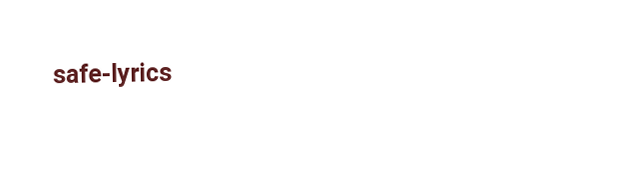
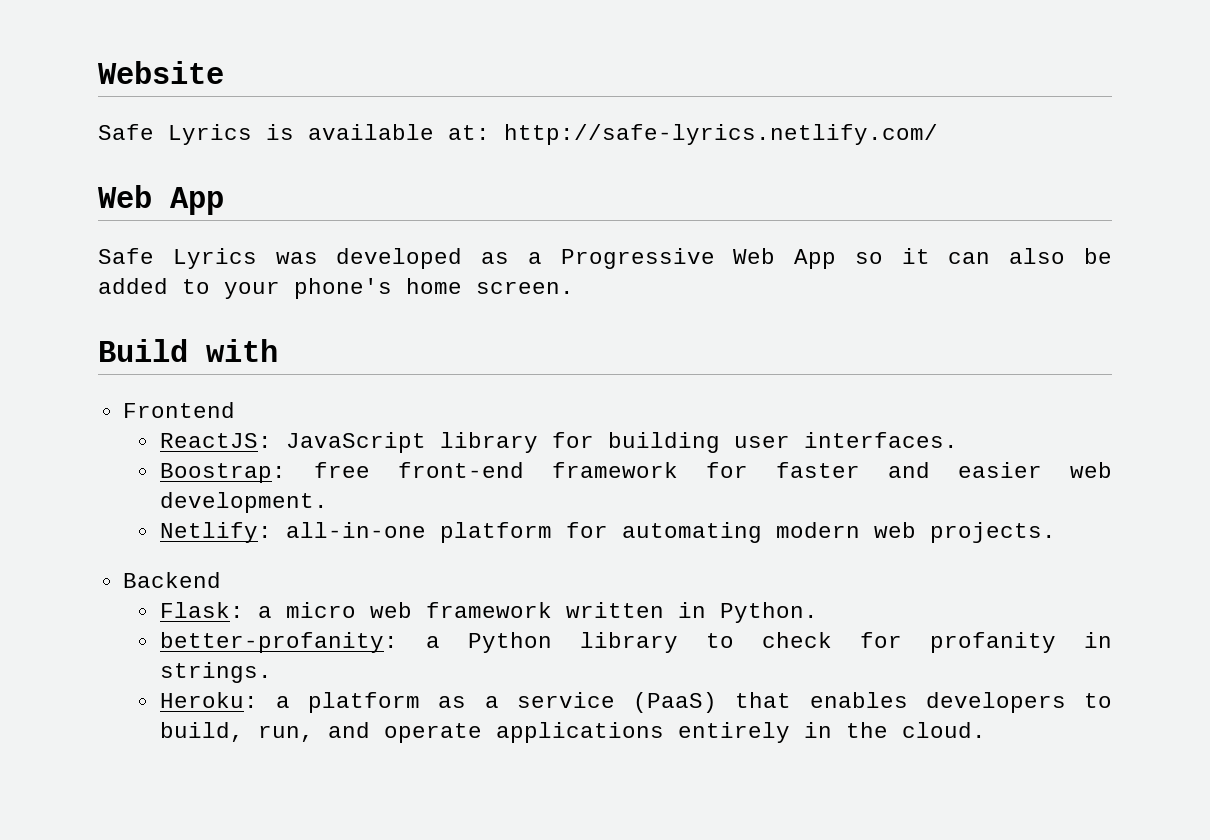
[52,61,172,89] safe-lyrics -> [98,61,224,84] [98,124,938,145] [98,185,224,215] [98,248,1112,269] [98,278,574,299] [98,339,278,362] [122,402,235,418] [159,432,958,453] [159,462,1112,483] [159,492,328,513] [159,522,1056,543] [122,572,221,588] [159,602,818,623] [159,632,1112,653] [159,662,272,683] [159,692,1112,713] [159,722,986,743] Website // Safe Lyrics is available at: http://safe-lyrics.netlify.com/ // Web App // Safe Lyrics was developed as a Progressive Web App so it can also be added to your phone's home screen. // Build with // Frontend // ReactJS: JavaScript library for building user interfaces. // Boostrap: free front-end framework for faster and easier web development. // Netlify: all-in-one platform for automating modern web projects. // Backend // Flask: a micro web framework written in Python. // better-profanity: a Python library to check for profanity in strings. // Heroku: a platform as a service (PaaS) that enables developers to build, run, and operate applications entirely in the cloud.

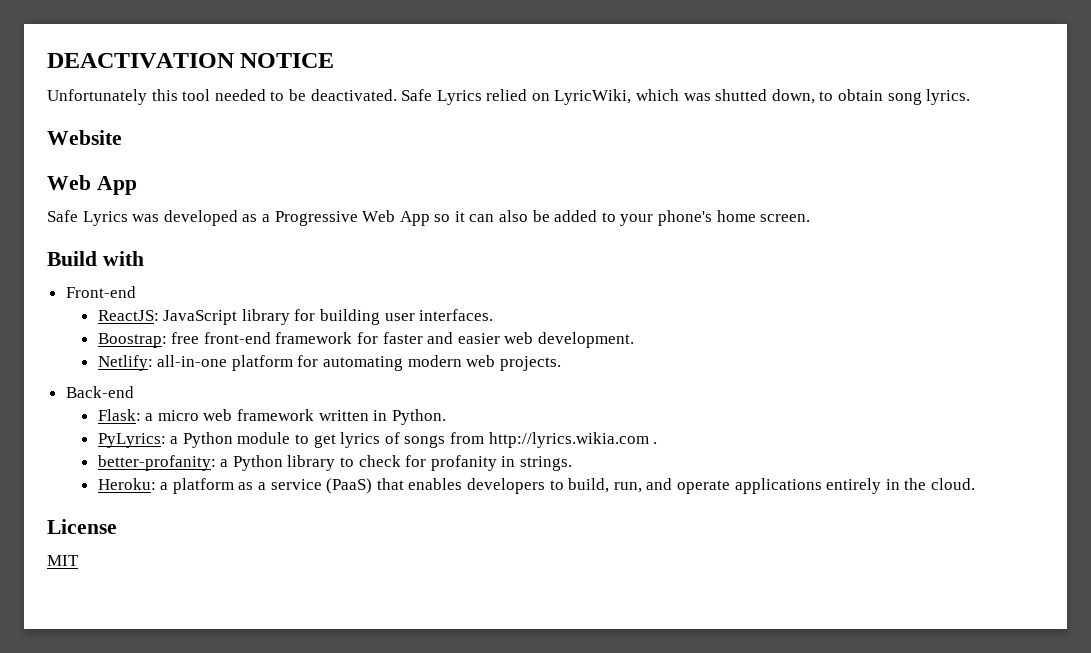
[98,61,224,84] [98,124,938,145] Website // Safe Lyrics is available at: http://safe-lyrics.netlify.com/ -> [47,53,335,68] [47,89,971,105] [47,130,122,145] DEACTIVATION NOTICE // Unfortunately this tool needed to be deactivated. Safe Lyrics relied on LyricWiki, which was shutted down, to obtain song lyrics. // Website
[122,402,235,418] Frontend -> [65,286,136,298] Front-end
[122,572,221,588] Backend -> [65,386,134,398] Back-end
(818, 612) none -> [97,432,658,448] // PyLyrics: a Python module to get lyrics of songs from http://lyrics.wikia.com .
(986, 730) none -> [47,519,117,534] [47,555,79,566] // License // MIT

